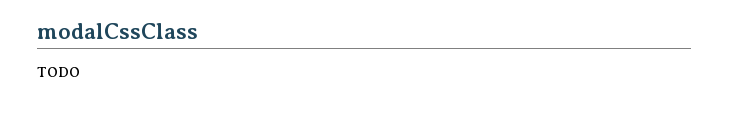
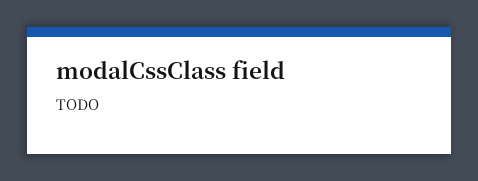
(198, 31) none -> [232,60,286,79] field

